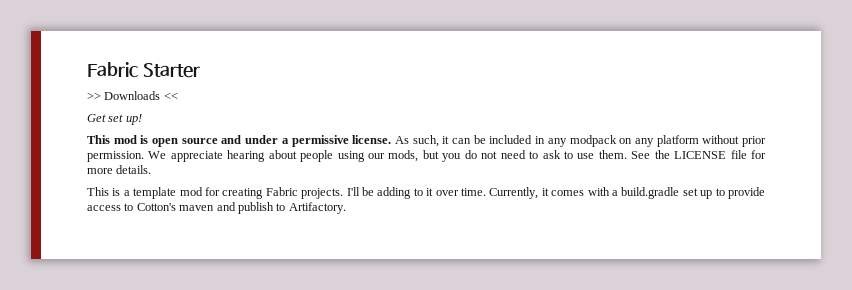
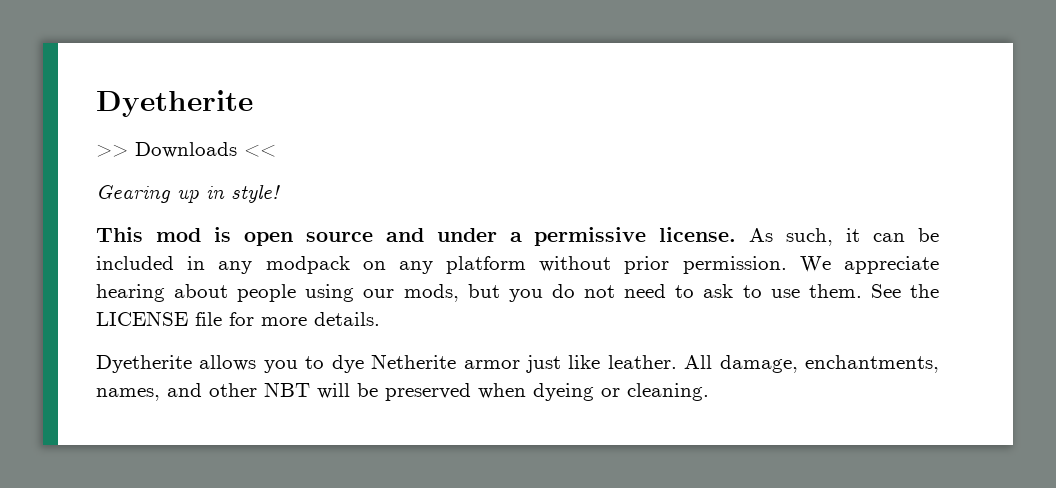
[87,62,200,78] Fabric Starter -> [96,90,253,117] Dyetherite
[87,114,142,125] Get set up! -> [96,184,280,203] Gearing up in style!
[87,187,765,199] [87,202,346,214] This is a template mod for creating Fabric projects. I'll be adding to it over time. Currently, it comes with a build.gradle set up to provide access to Cotton's maven and publish to Artifactory. -> [96,354,939,373] [96,382,709,401] Dyetherite allows you to dye Netherite armor just like leather. All damage, enchantments, names, and other NBT will be preserved when dyeing or cleaning.

